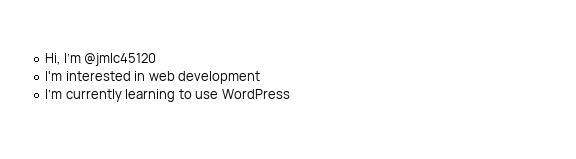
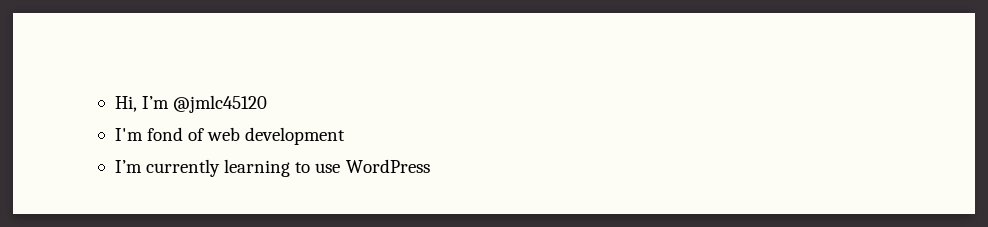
[65,71,146,81] interested in -> [147,127,205,141] fond of

